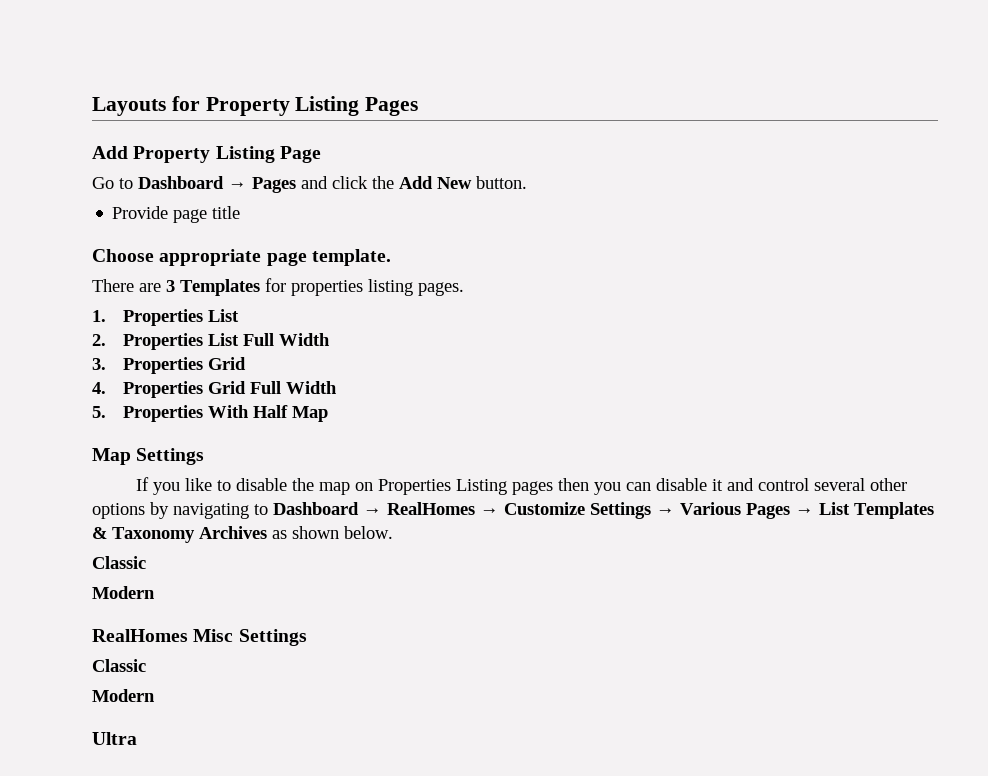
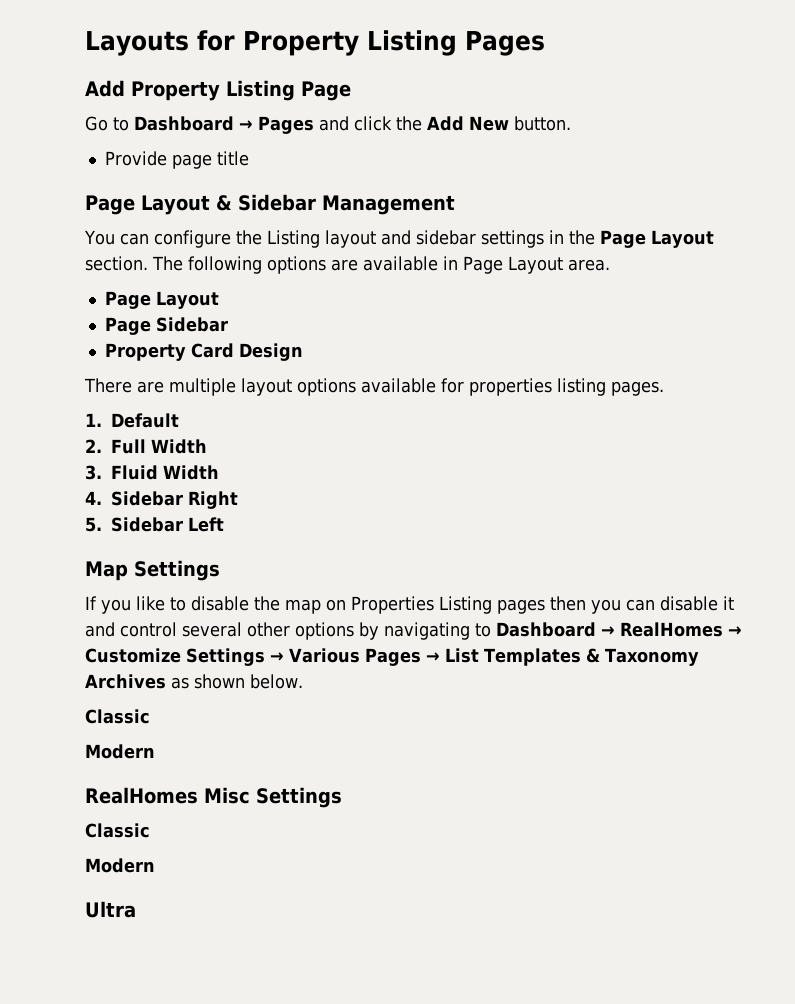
[92,249,391,266] [92,279,260,296] Choose appropriate page template. // There are 3 Templates -> [85,194,455,215] [84,230,714,248] [85,256,610,274] [104,291,219,309] [104,317,228,335] [104,343,303,361] [84,378,436,396] Page Layout & Sidebar Management // You can configure the Listing layout and sidebar settings in the Page Layout section. The following options are available in Page Layout area. // Page Layout // Page Sidebar // Property Card Design // There are multiple layout options available
[122,309,239,326] Properties List -> [111,413,179,428] Default
[122,333,239,350] Properties List -> (102, 446) none
[122,357,246,374] [92,381,337,398] [92,405,328,422] Properties Grid // 4. Properties Grid Full Width // 5. Properties With Half Map -> [111,465,219,480] [85,491,238,509] [85,517,224,532] Fluid Width // 4. Sidebar Right // 5. Sidebar Left

